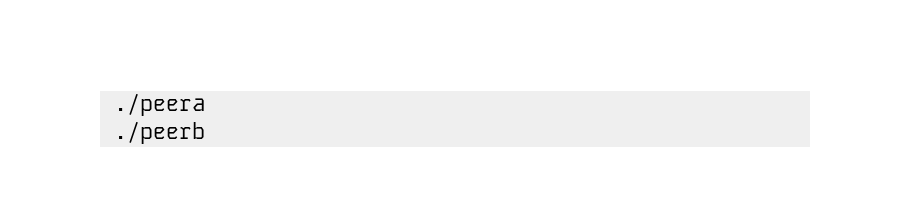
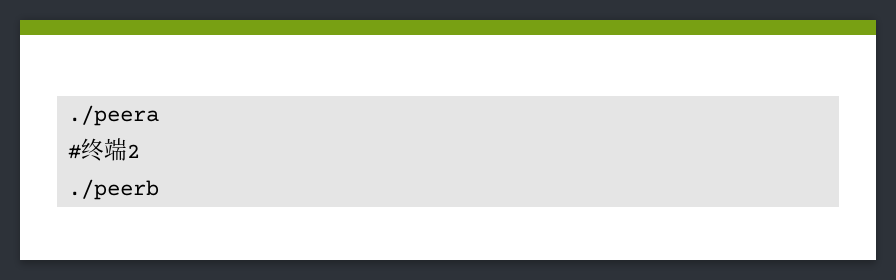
(205, 104) none -> [68,138,141,162] // #终端2

